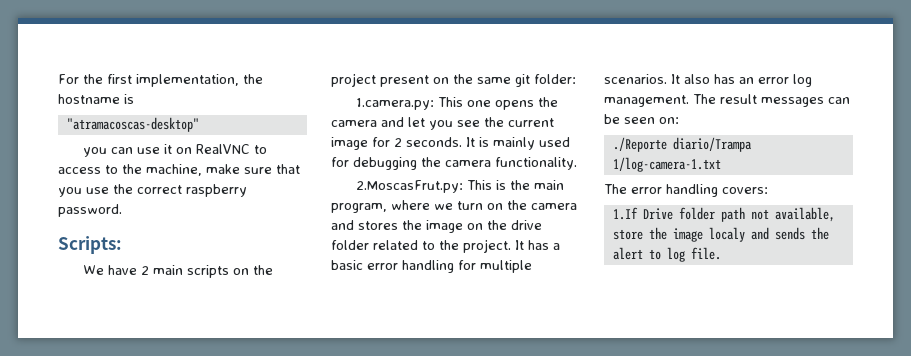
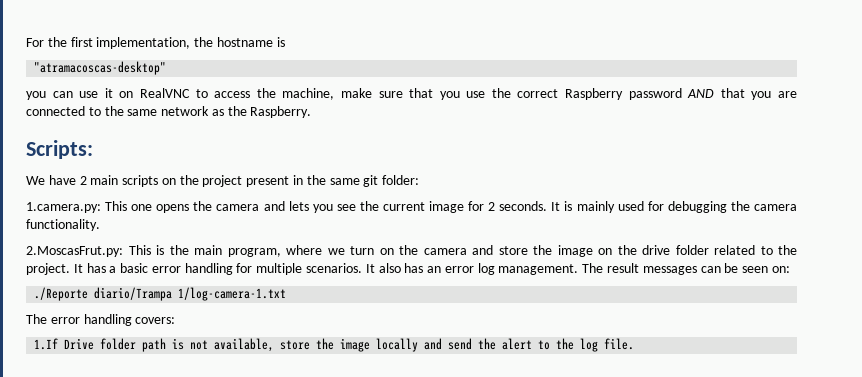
[105,165,118,174] to -> (251, 94) none
[186,184,247,197] [58,204,122,217] raspberry password. -> [565,88,797,100] [26,106,312,118] Raspberry password AND that you are connected to the same network as the Raspberry.
[433,77,449,84] on -> [293,175,304,185] in
[408,117,425,127] let -> [288,201,309,211] lets
[358,221,398,230] stores -> [498,246,528,255] store
(745, 214) none -> [172,338,185,350] is
[708,227,805,242] localy and sends -> [376,338,473,352] locally and send
(661, 254) none -> [556,338,575,350] the

